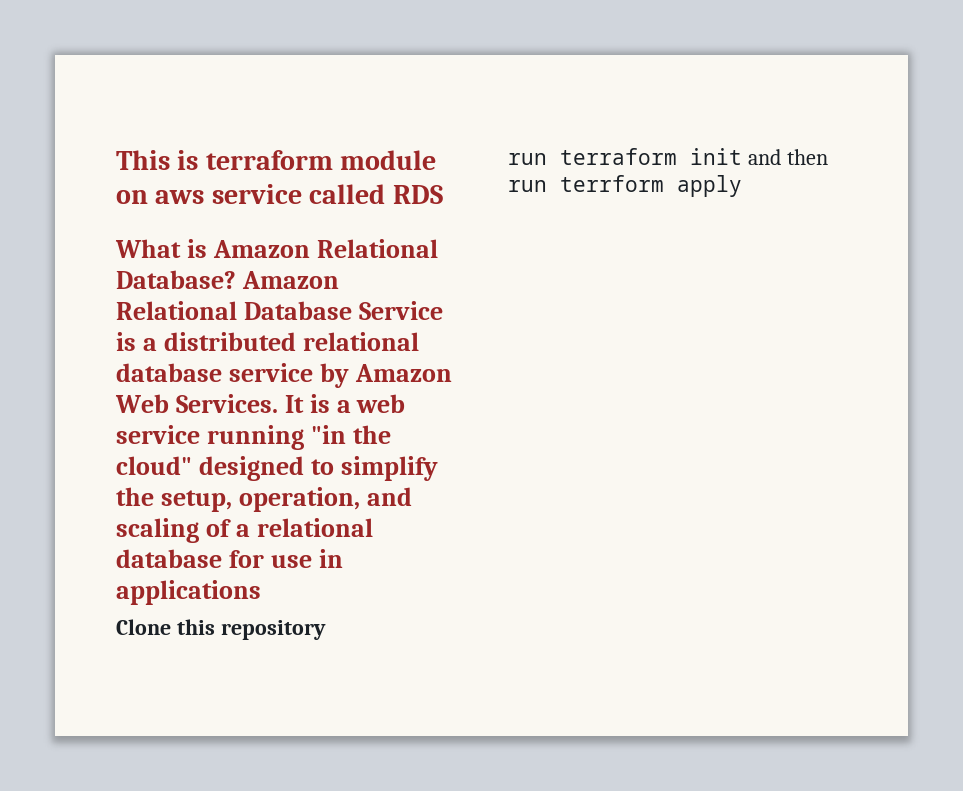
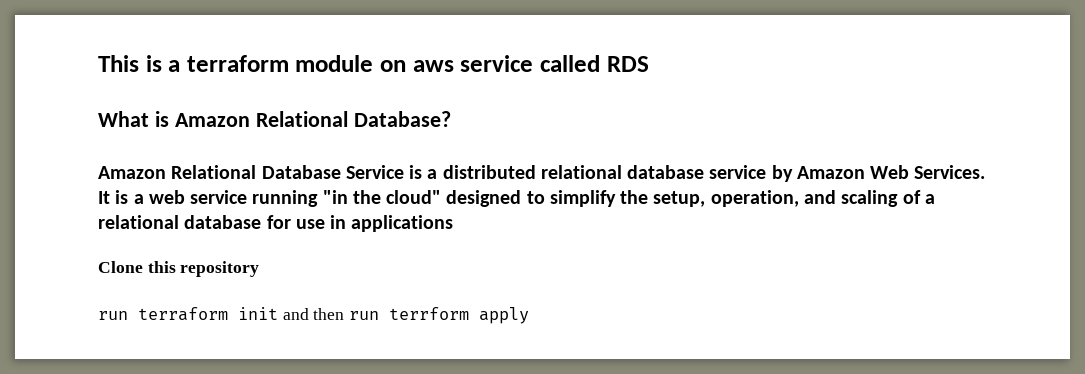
(199, 160) none -> [168,60,181,72] a
(236, 279) none -> (451, 119) //

